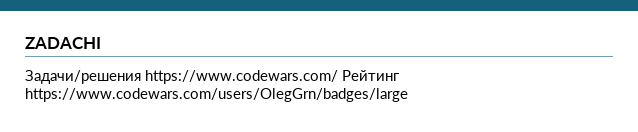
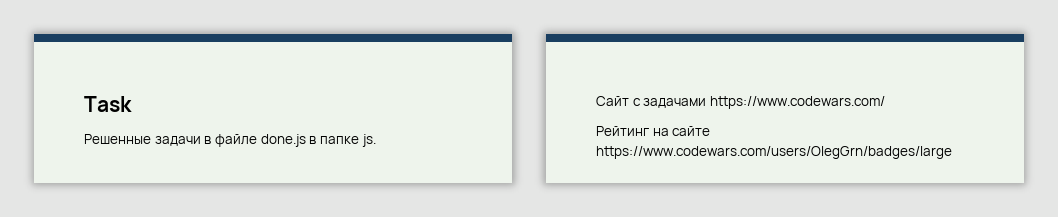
[25,37,101,49] [25,70,399,84] ZADACHI // Задачи/решения https://www.codewars.com/ Рейтинг -> [84,96,132,112] [84,134,376,147] [596,96,885,109] [596,126,711,136] Task // Решенные задачи в файле done.js в папке js. // Сайт с задачами https://www.codewars.com/ // Рейтинг на сайте

